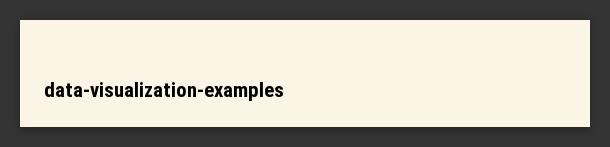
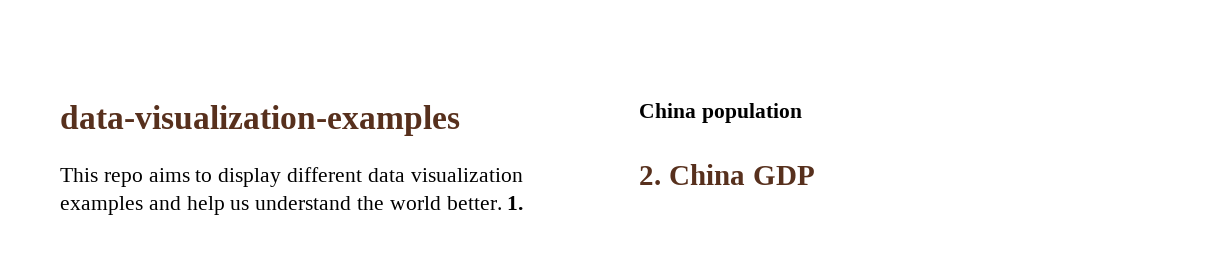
(284, 91) none -> [60,167,523,187] [60,196,524,215] [639,103,802,123] [639,164,815,185] // This repo aims to display different data visualization examples and help us understand the world better. 1. China population // 2. China GDP

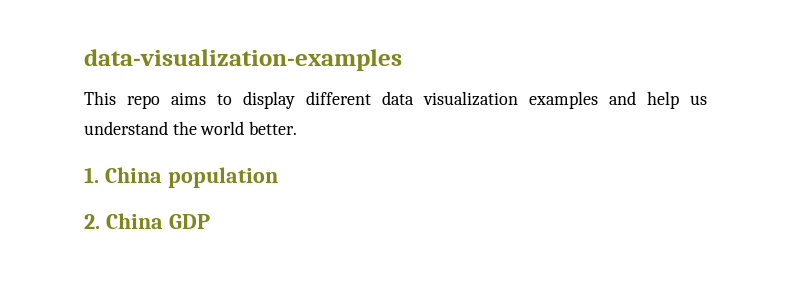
(502, 203) none -> (298, 128) //

